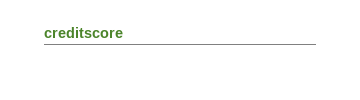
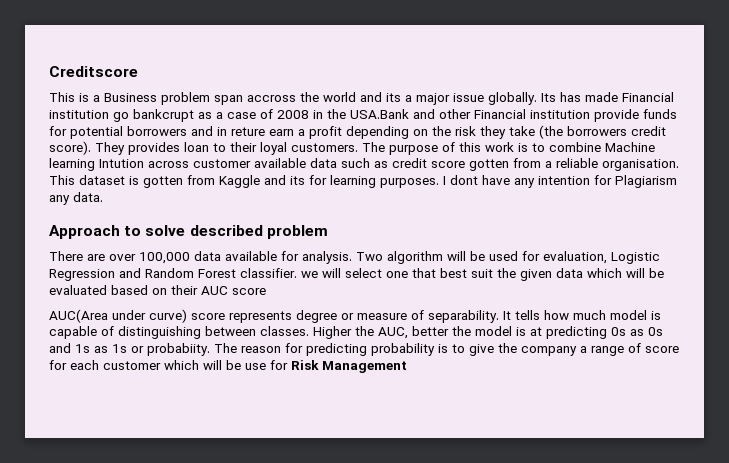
[44,27,123,38] creditscore -> [49,66,138,77] [49,92,674,105] [49,109,677,122] [49,125,666,139] [49,141,655,155] [49,158,679,171] [49,175,677,188] [49,192,103,205] [49,225,328,239] [49,251,660,264] [49,268,664,281] [49,285,266,295] [49,309,661,323] [49,326,663,339] [49,343,679,356] [49,360,407,373] Creditscore // This is a Business problem span accross the world and its a major issue globally. Its has made Financial institution go bankcrupt as a case of 2008 in the USA.Bank and other Financial institution provide funds for potential borrowers and in reture earn a profit depending on the risk they take (the borrowers credit score). They provides loan to their loyal customers. The purpose of this work is to combine Machine learning Intution across customer available data such as credit score gotten from a reliable organisation. This dataset is gotten from Kaggle and its for learning purposes. I dont have any intention for Plagiarism any data. // Approach to solve described problem // There are over 100,000 data available for analysis. Two algorithm will be used for evaluation, Logistic Regression and Random Forest classifier. we will select one that best suit the given data which will be evaluated based on their AUC score // AUC(Area under curve) score represents degree or measure of separability. It tells how much model is capable of distinguishing between classes. Higher the AUC, better the model is at predicting 0s as 0s and 1s as 1s or probabiity. The reason for predicting probability is to give the company a range of score for each customer which will be use for Risk Management

